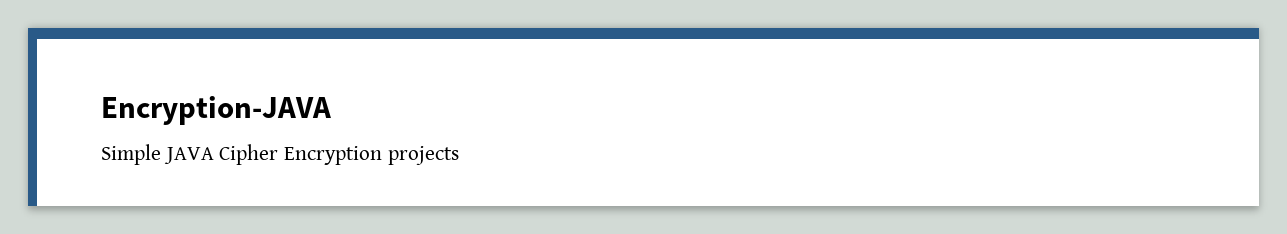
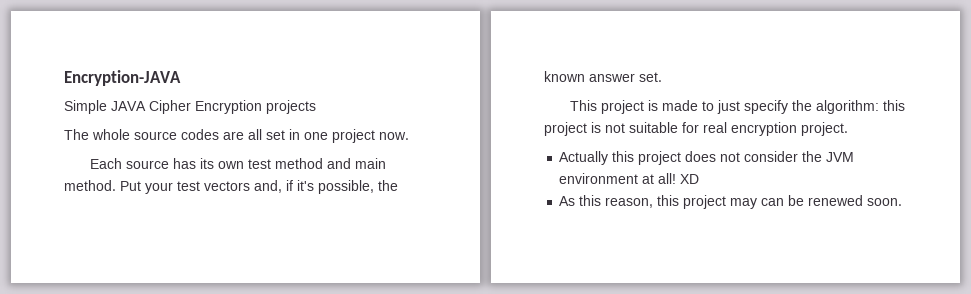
(459, 155) none -> [64,129,409,143] [89,158,386,169] [64,180,398,194] [544,71,662,82] [569,100,905,114] [544,122,848,136] [559,151,855,165] [559,173,700,184] [559,195,903,209] // The whole source codes are all set in one project now. // Each source has its own test method and main method. Put your test vectors and, if it's possible, the known answer set. // This project is made to just specify the algorithm: this project is not suitable for real encryption project. // Actually this project does not consider the JVM environment at all! XD // As this reason, this project may can be renewed soon.

